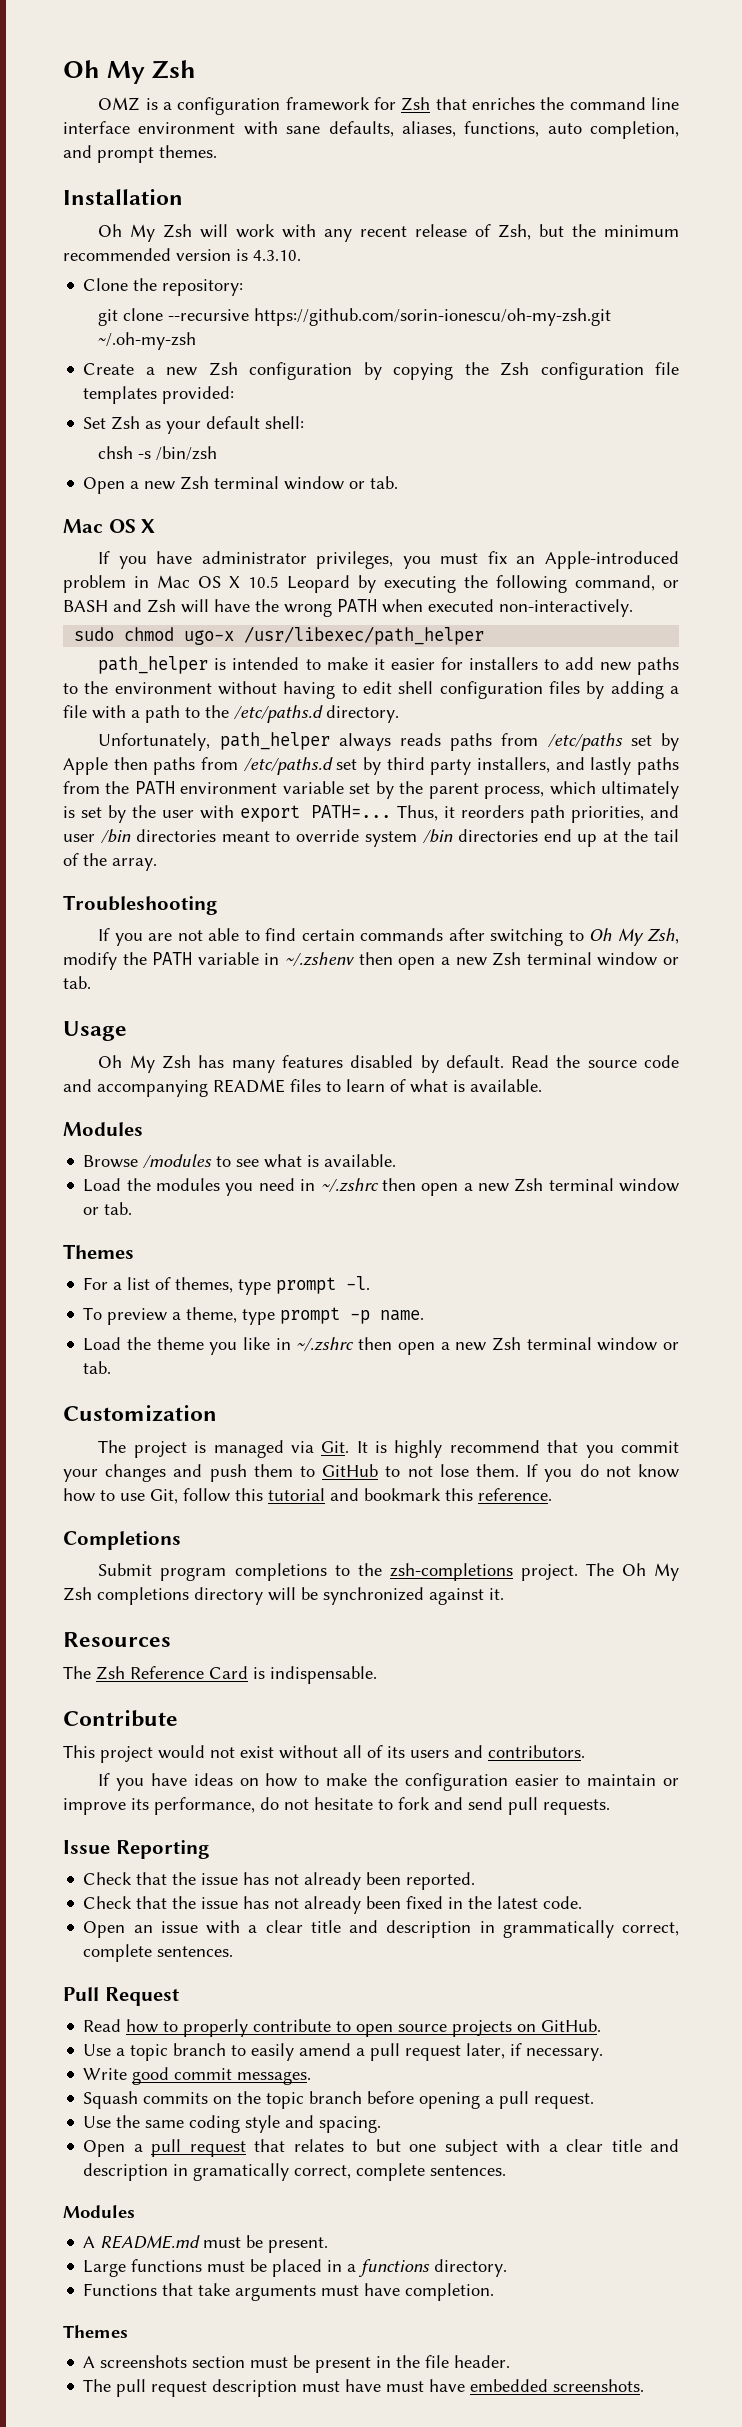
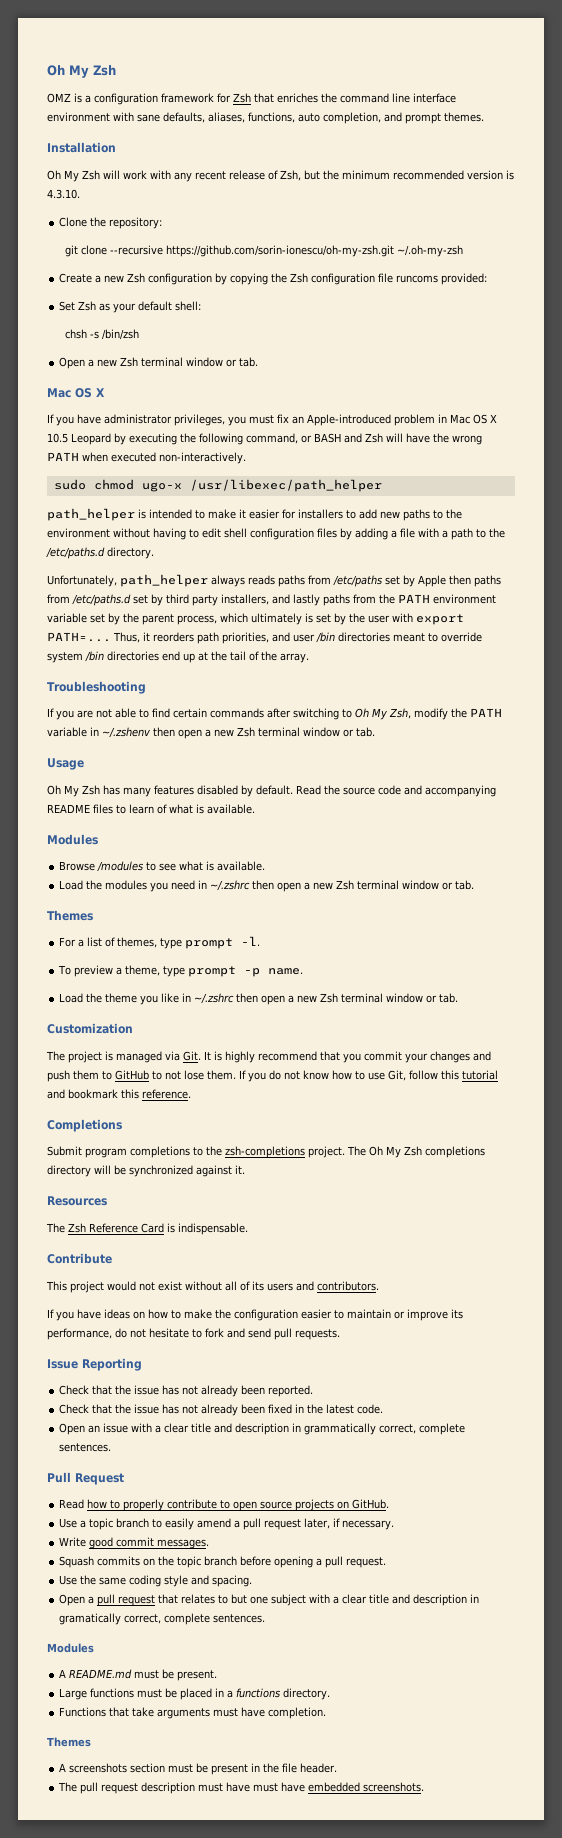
[83,386,158,404] templates -> [396,275,439,283] runcoms

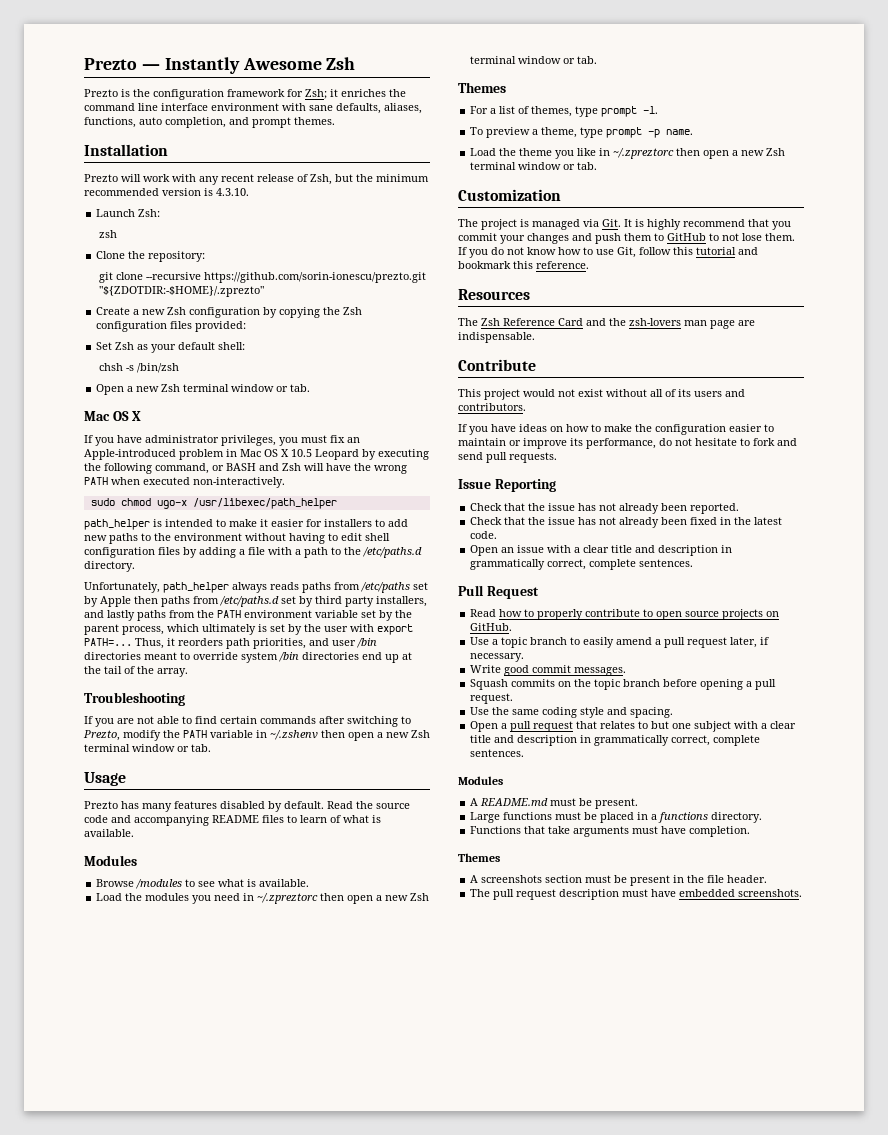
[47,65,116,78] [47,93,91,103] Oh My Zsh // OMZ is a -> [84,57,356,74] [84,89,150,97] Prezto — Instantly Awesome Zsh // Prezto is the
[233,93,274,103] Zsh that -> [305,89,338,99] Zsh; it
[47,170,100,182] Oh My Zsh -> [84,174,118,182] Prezto
(80, 194) none -> [96,209,161,217] [99,230,118,238] // Launch Zsh: // zsh
[166,245,464,257] https://github.com/sorin-ionescu/oh-my-zsh.git ~/.oh-my-zsh -> [204,272,427,283] [99,286,265,297] https://github.com/sorin-ionescu/prezto.git "${ZDOTDIR:-$HOME}/.zprezto"
[378,273,439,283] file runcoms -> [170,321,193,329] files
[355,708,411,720] Oh My Zsh, -> [83,730,120,741] Prezto,
[47,785,100,797] Oh My Zsh -> [84,801,118,809] Prezto
[210,880,251,891] ~/.zshrc -> [257,893,319,904] ~/.zpreztorc
[194,993,235,1004] ~/.zshrc -> [613,148,675,159] ~/.zpreztorc
[47,1119,122,1132] [47,1146,485,1158] [47,1165,245,1177] // Completions // Submit program completions to the zsh-completions project. The Oh My Zsh completions directory will be synchronized against it. -> (589, 265) none
[167,1223,175,1233] is -> [586,318,755,329] and the zsh-lovers man page are
[59,1613,122,1625] gramatically -> [594,735,670,746] grammatically
[253,1782,306,1792] must have -> (677, 893) none

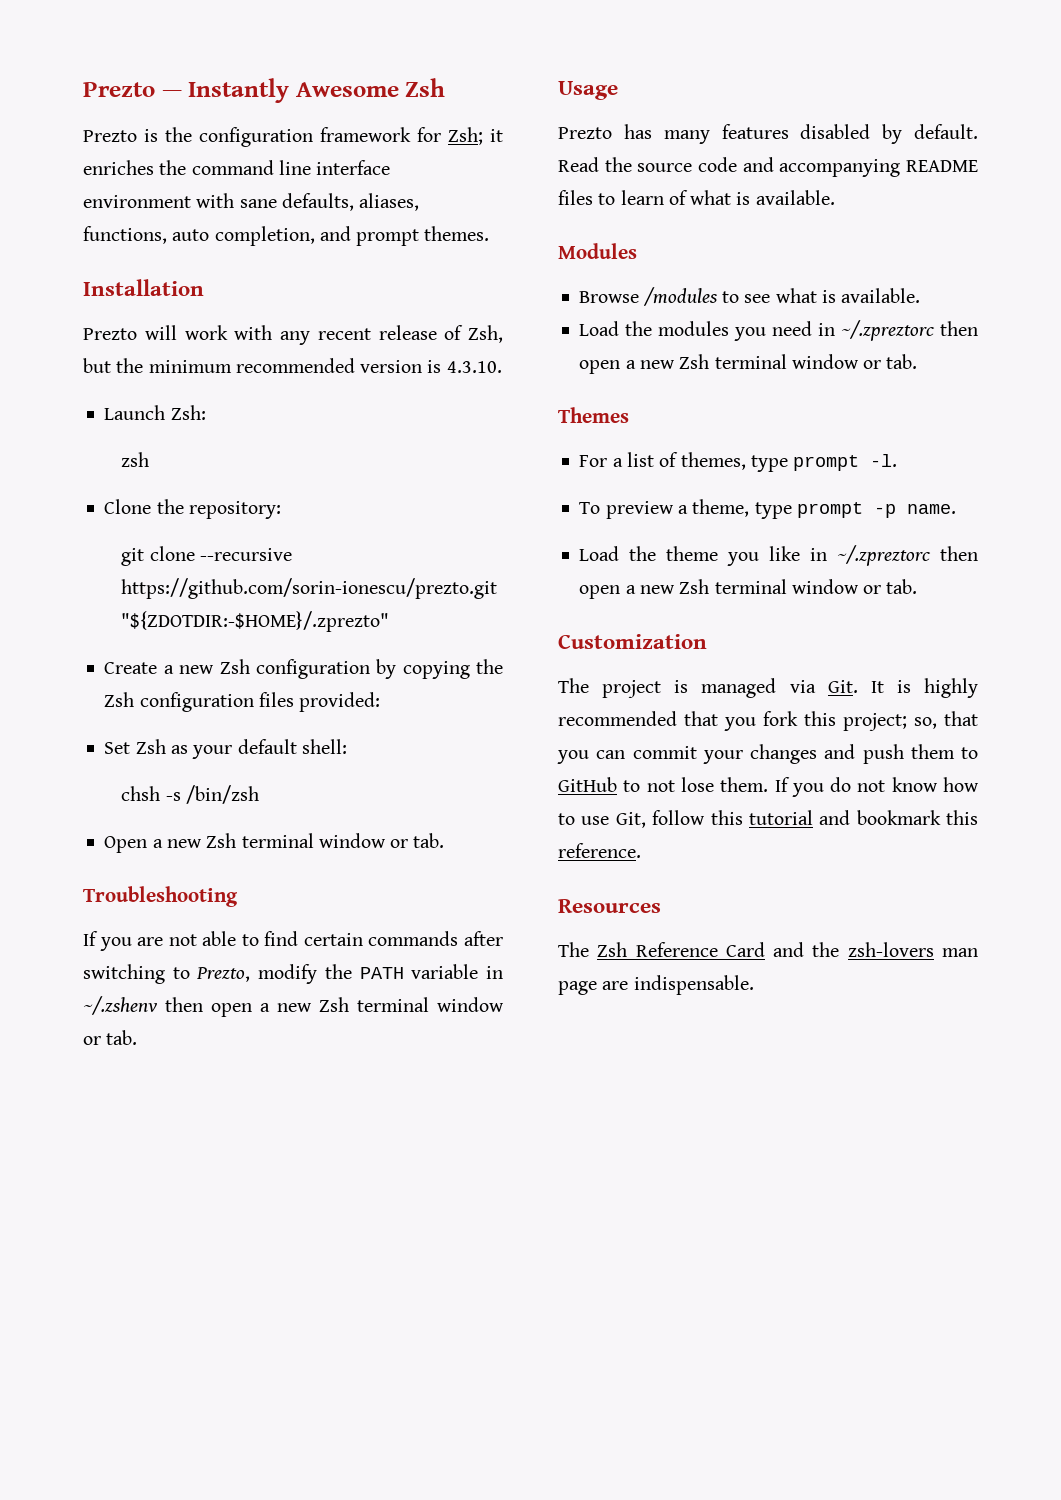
[84,411,142,421] [84,435,360,446] [84,449,429,460] [84,463,407,474] [84,477,285,488] [90,498,337,509] [84,519,408,530] [84,533,390,544] [84,547,422,558] [84,561,135,572] [84,582,428,593] [84,596,427,607] [84,610,412,621] [84,624,413,635] [84,638,377,649] [84,652,412,663] [84,666,188,677] // Mac OS X // If you have administrator privileges, you must fix an Apple-introduced problem in Mac OS X 10.5 Leopard by executing the following command, or BASH and Zsh will have the wrong PATH when executed non-interactively. // sudo chmod ugo-x /usr/libexec/path_helper // path_helper is intended to make it easier for installers to add new paths to the environment without having to edit shell configuration files by adding a file with a path to the /etc/paths.d directory. // Unfortunately, path_helper always reads paths from /etc/paths set by Apple then paths from /etc/paths.d set by third party installers, and lastly paths from the PATH environment variable set by the parent process, which ultimately is set by the user with export PATH=... Thus, it reorders path priorities, and user /bin directories meant to override system /bin directories end up at the tail of the array. -> (445, 840) none
[683,219,791,230] recommend that you -> [558,711,978,731] [557,750,626,764] recommended that you fork this project; so, that you can
[458,359,536,371] [458,389,745,400] [458,403,526,411] [458,424,774,435] [458,438,797,449] [458,452,557,463] [458,479,556,492] [470,503,740,514] [470,517,783,528] [470,531,498,539] [470,545,733,556] [470,559,694,570] [458,585,539,599] [470,609,780,620] [470,623,513,631] [470,637,770,648] [470,653,525,662] [470,665,627,676] [470,679,777,690] [470,693,514,704] [470,707,674,718] [470,721,797,732] [470,735,761,746] [470,749,525,757] [458,776,503,785] [470,798,639,809] [470,812,763,823] [470,826,751,837] [458,853,500,862] [470,875,768,886] [470,889,803,900] // Contribute // This project would not exist without all of its users and contributors. // If you have ideas on how to make the configuration easier to maintain or improve its performance, do not hesitate to fork and send pull requests. // Issue Reporting // Check that the issue has not already been reported. // Check that the issue has not already been fixed in the latest code. // Open an issue with a clear title and description in grammatically correct, complete sentences. // Pull Request // Read how to properly contribute to open source projects on GitHub. // Use a topic branch to easily amend a pull request later, if necessary. // Write good commit messages. // Squash commits on the topic branch before opening a pull request. // Use the same coding style and spacing. // Open a pull request that relates to but one subject with a clear title and description in grammatically correct, complete sentences. // Modules // A README.md must be present. // Large functions must be placed in a functions directory. // Functions that take arguments must have completion. // Themes // A screenshots section must be present in the file header. // The pull request description must have embedded screenshots. -> (754, 985) none

